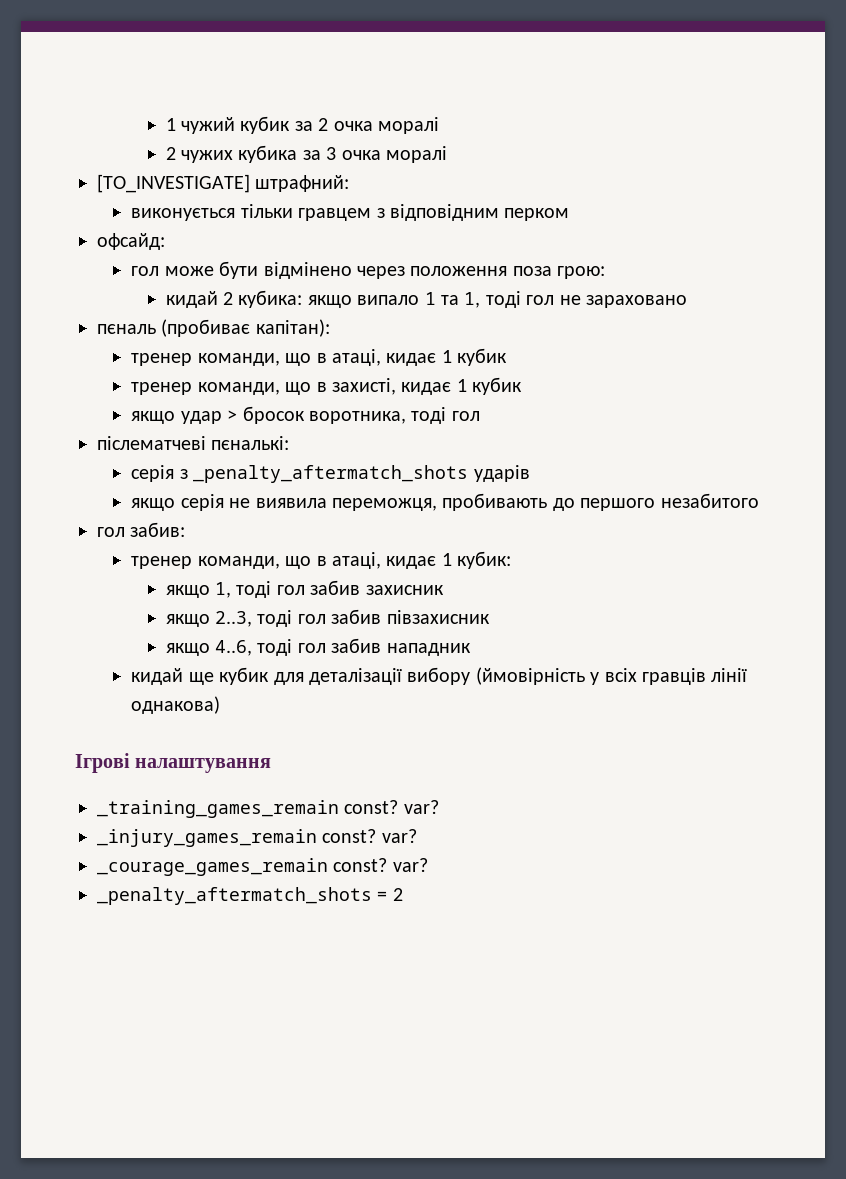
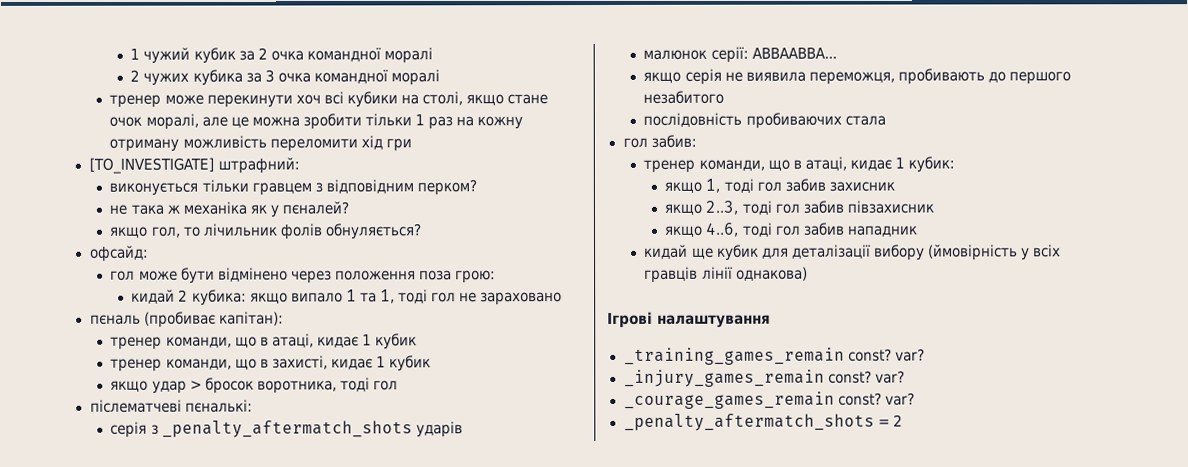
(373, 126) none -> [306,47,381,63] командної
[386,146,448,163] моралі -> [313,69,440,86] [109,91,548,108] [109,113,523,130] [109,135,412,152] командної моралі // тренер може перекинути хоч всі кубики на столі, якщо стане очок моралі, але це можна зробити тільки 1 раз на кожну отриману можливість переломити хід гри
[504,208,570,221] перком -> [416,179,477,196] [109,201,349,218] [109,223,422,240] перком? // не така ж механіка як у пєналей? // якщо гол, то лічильник фолів обнуляється?
(530, 473) none -> [643,46,837,63] // малюнок серії: ABBAABBA...
(759, 500) none -> [643,112,886,129] // послідовність пробиваючих стала

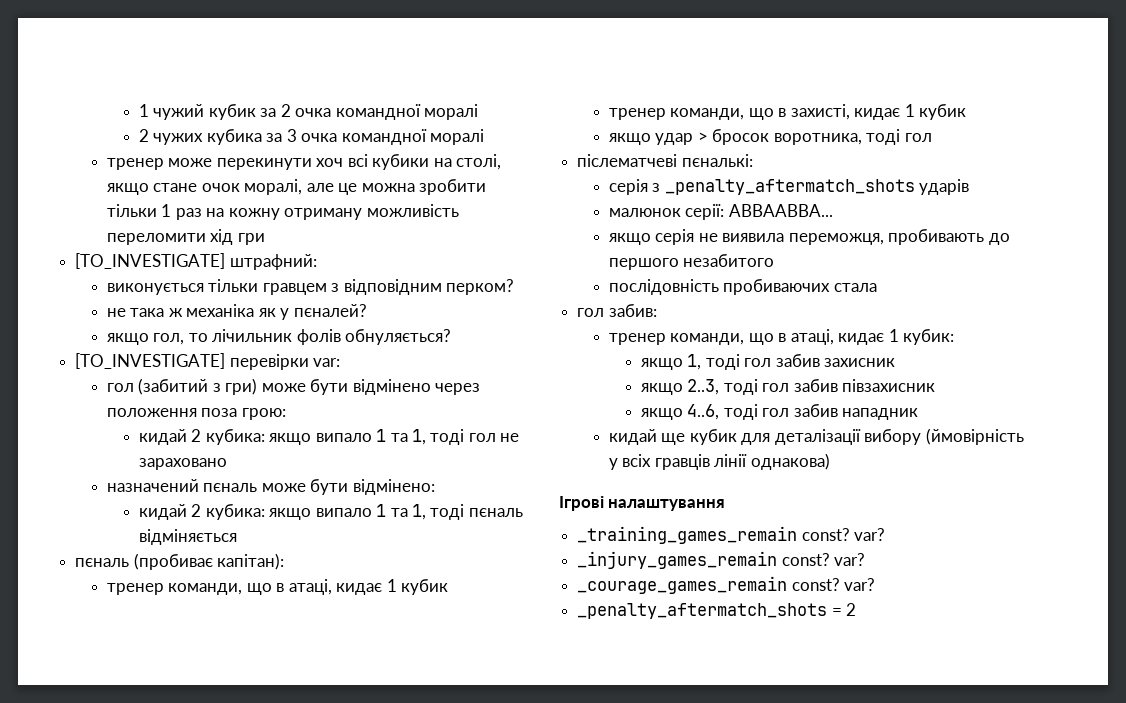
[89,245,149,262] [110,270,136,281] офсайд: // гол -> [75,353,341,370] [106,378,258,395] [TO_INVESTIGATE] перевірки var: // гол (забитий з гри)
(562, 299) none -> [106,479,435,495] [138,504,523,520] [138,529,237,545] // назначений пєналь може бути відмінено: // кидай 2 кубика: якщо випало 1 та 1, тоді пєналь відміняється

